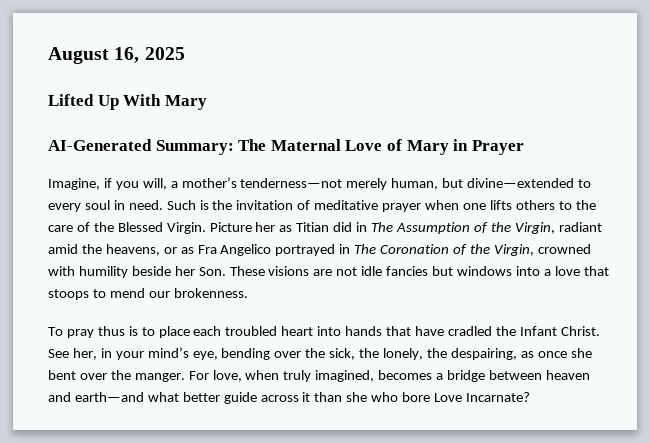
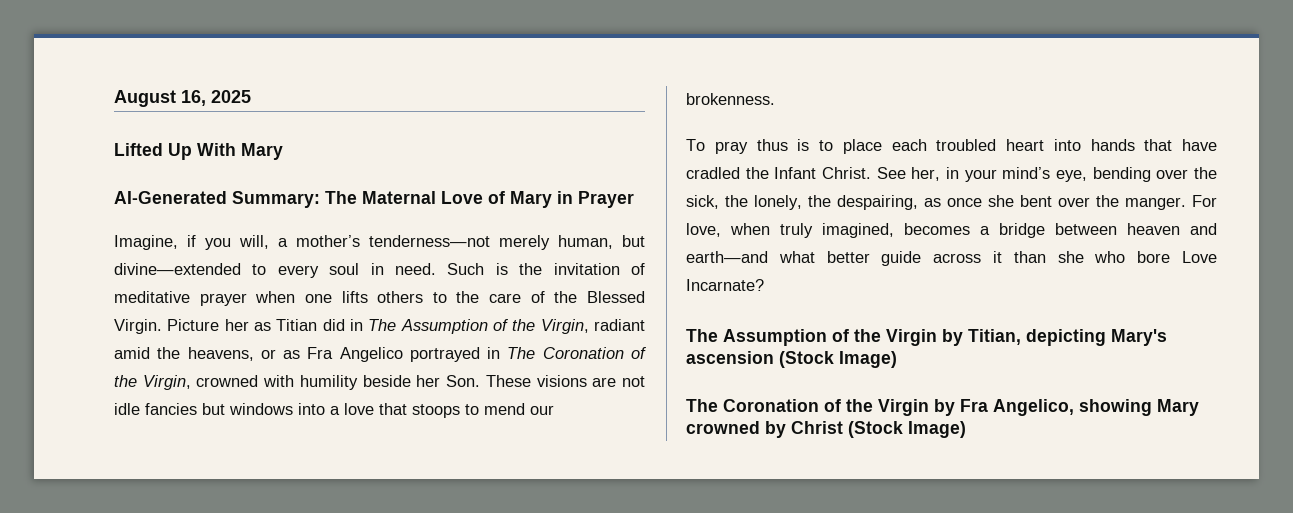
(530, 397) none -> [686,329,1167,346] [686,351,897,368] [686,399,1199,416] [686,421,966,438] // The Assumption of the Virgin by Titian, depicting Mary's ascension (Stock Image) // The Coronation of the Virgin by Fra Angelico, showing Mary crowned by Christ (Stock Image)

